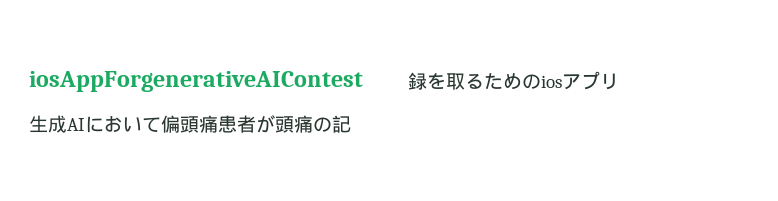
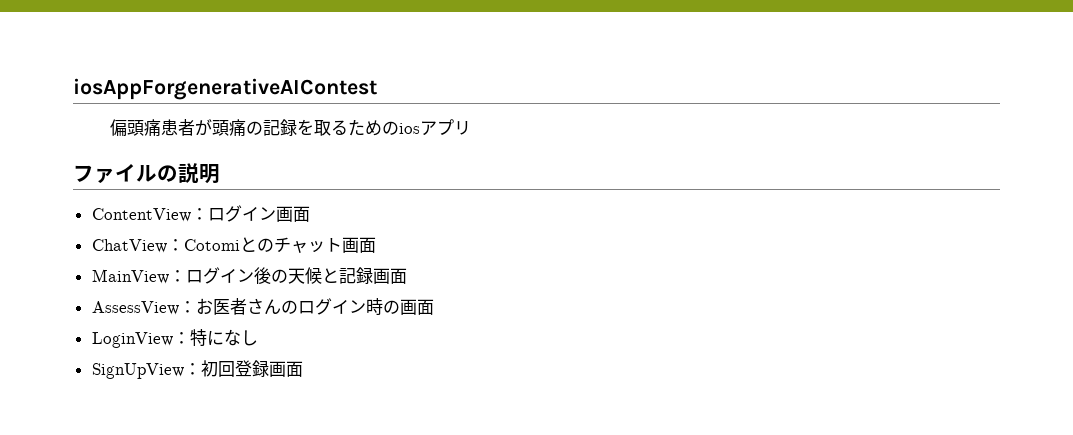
[29,115,161,133] 生成AIにおいて -> (377, 89) none
(619, 81) none -> [73,163,220,184] [91,205,310,222] [91,237,376,253] [91,267,407,284] [91,298,434,315] [91,329,258,348] [91,360,303,379] // ファイルの説明 // ContentView：ログイン画面 // ChatView：Cotomiとのチャット画面 // MainView：ログイン後の天候と記録画面 // AssessView：お医者さんのログイン時の画面 // LoginView：特になし // SignUpView：初回登録画面

